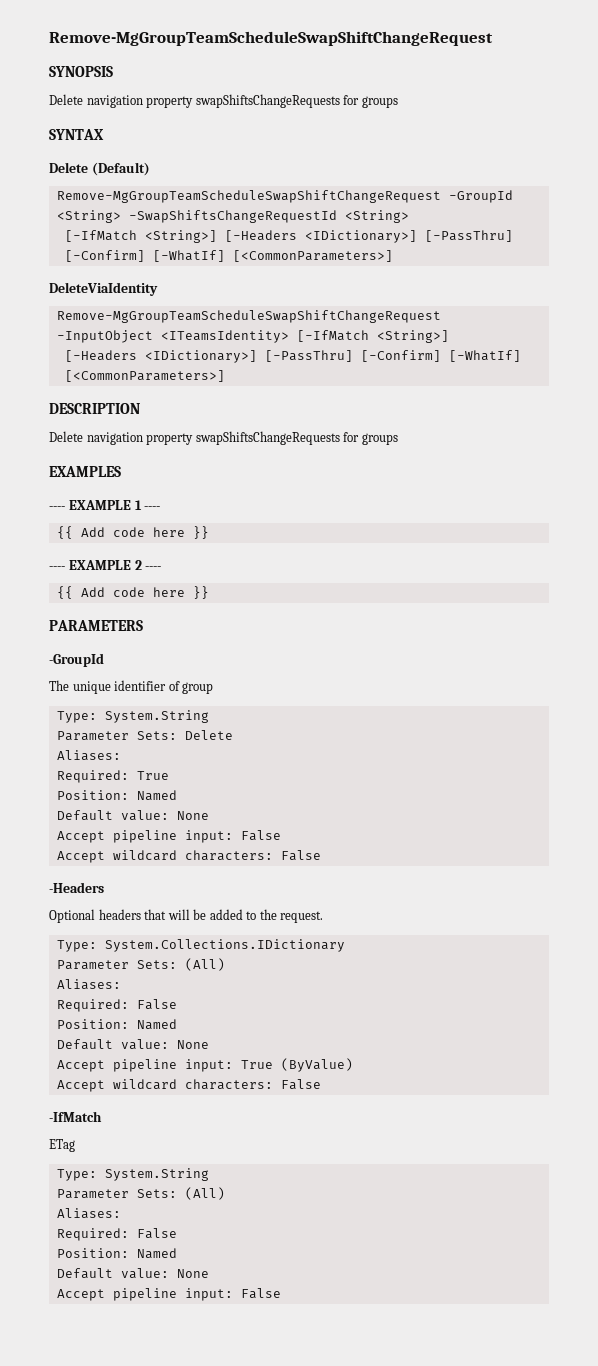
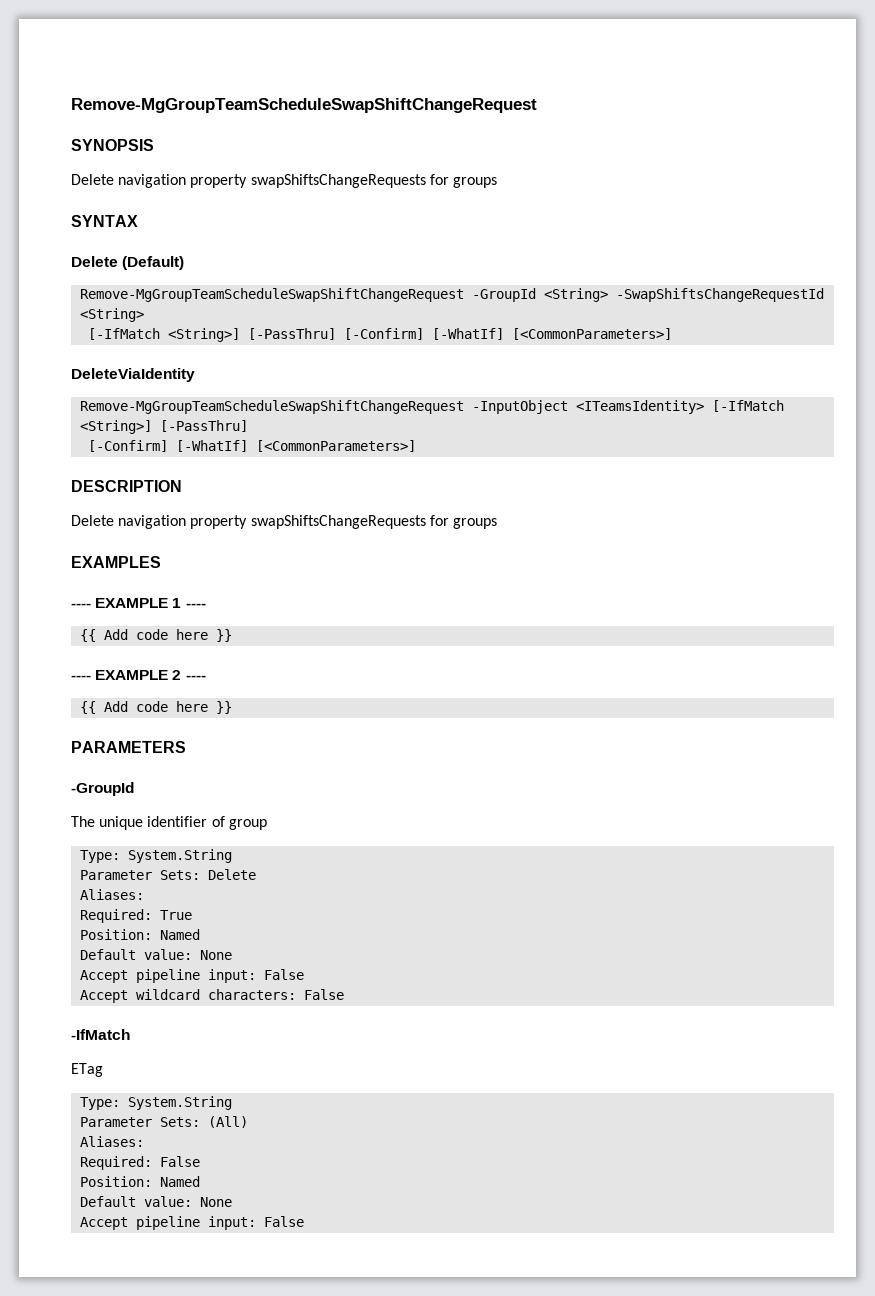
[224,230,417,243] [-Headers <IDictionary>] -> (241, 335) none
[64,350,353,363] // [-Headers <IDictionary>] [-PassThru] -> [160,420,249,432] [-PassThru] //
[49,882,104,893] [49,909,324,923] [56,939,345,952] [56,958,225,971] [56,979,121,990] [56,999,177,1012] [56,1019,177,1030] [56,1039,209,1050] [56,1058,353,1072] [56,1079,321,1092] // -Headers // Optional headers that will be added to the request. // Type: System.Collections.IDictionary // Parameter Sets: (All) // Aliases: // Required: False // Position: Named // Default value: None // Accept pipeline input: True (ByValue) // Accept wildcard characters: False -> (345, 994) none

